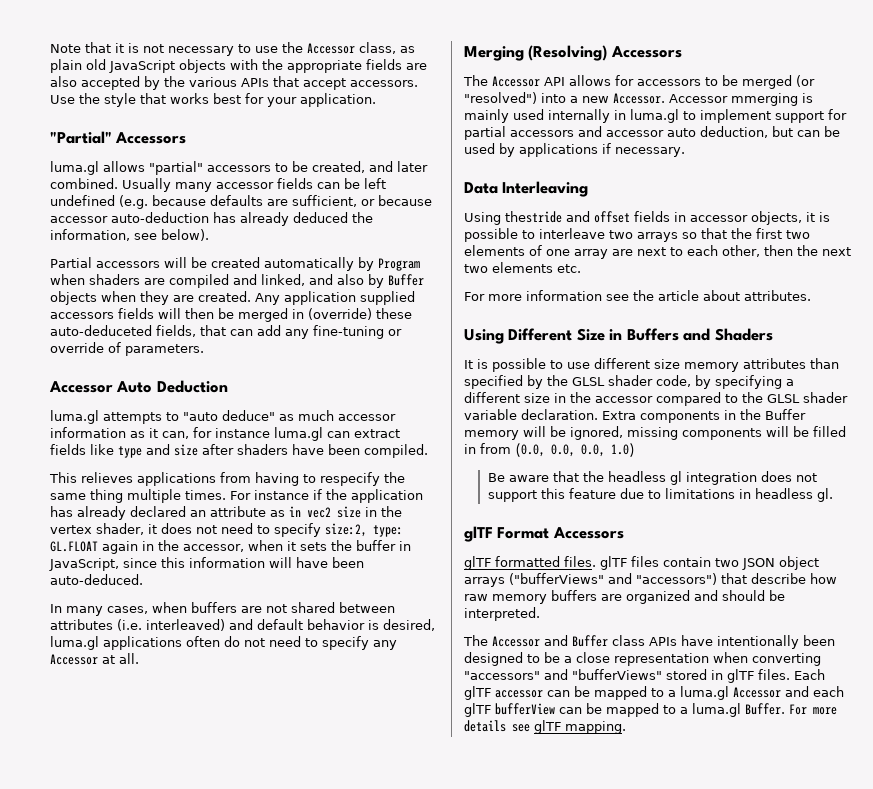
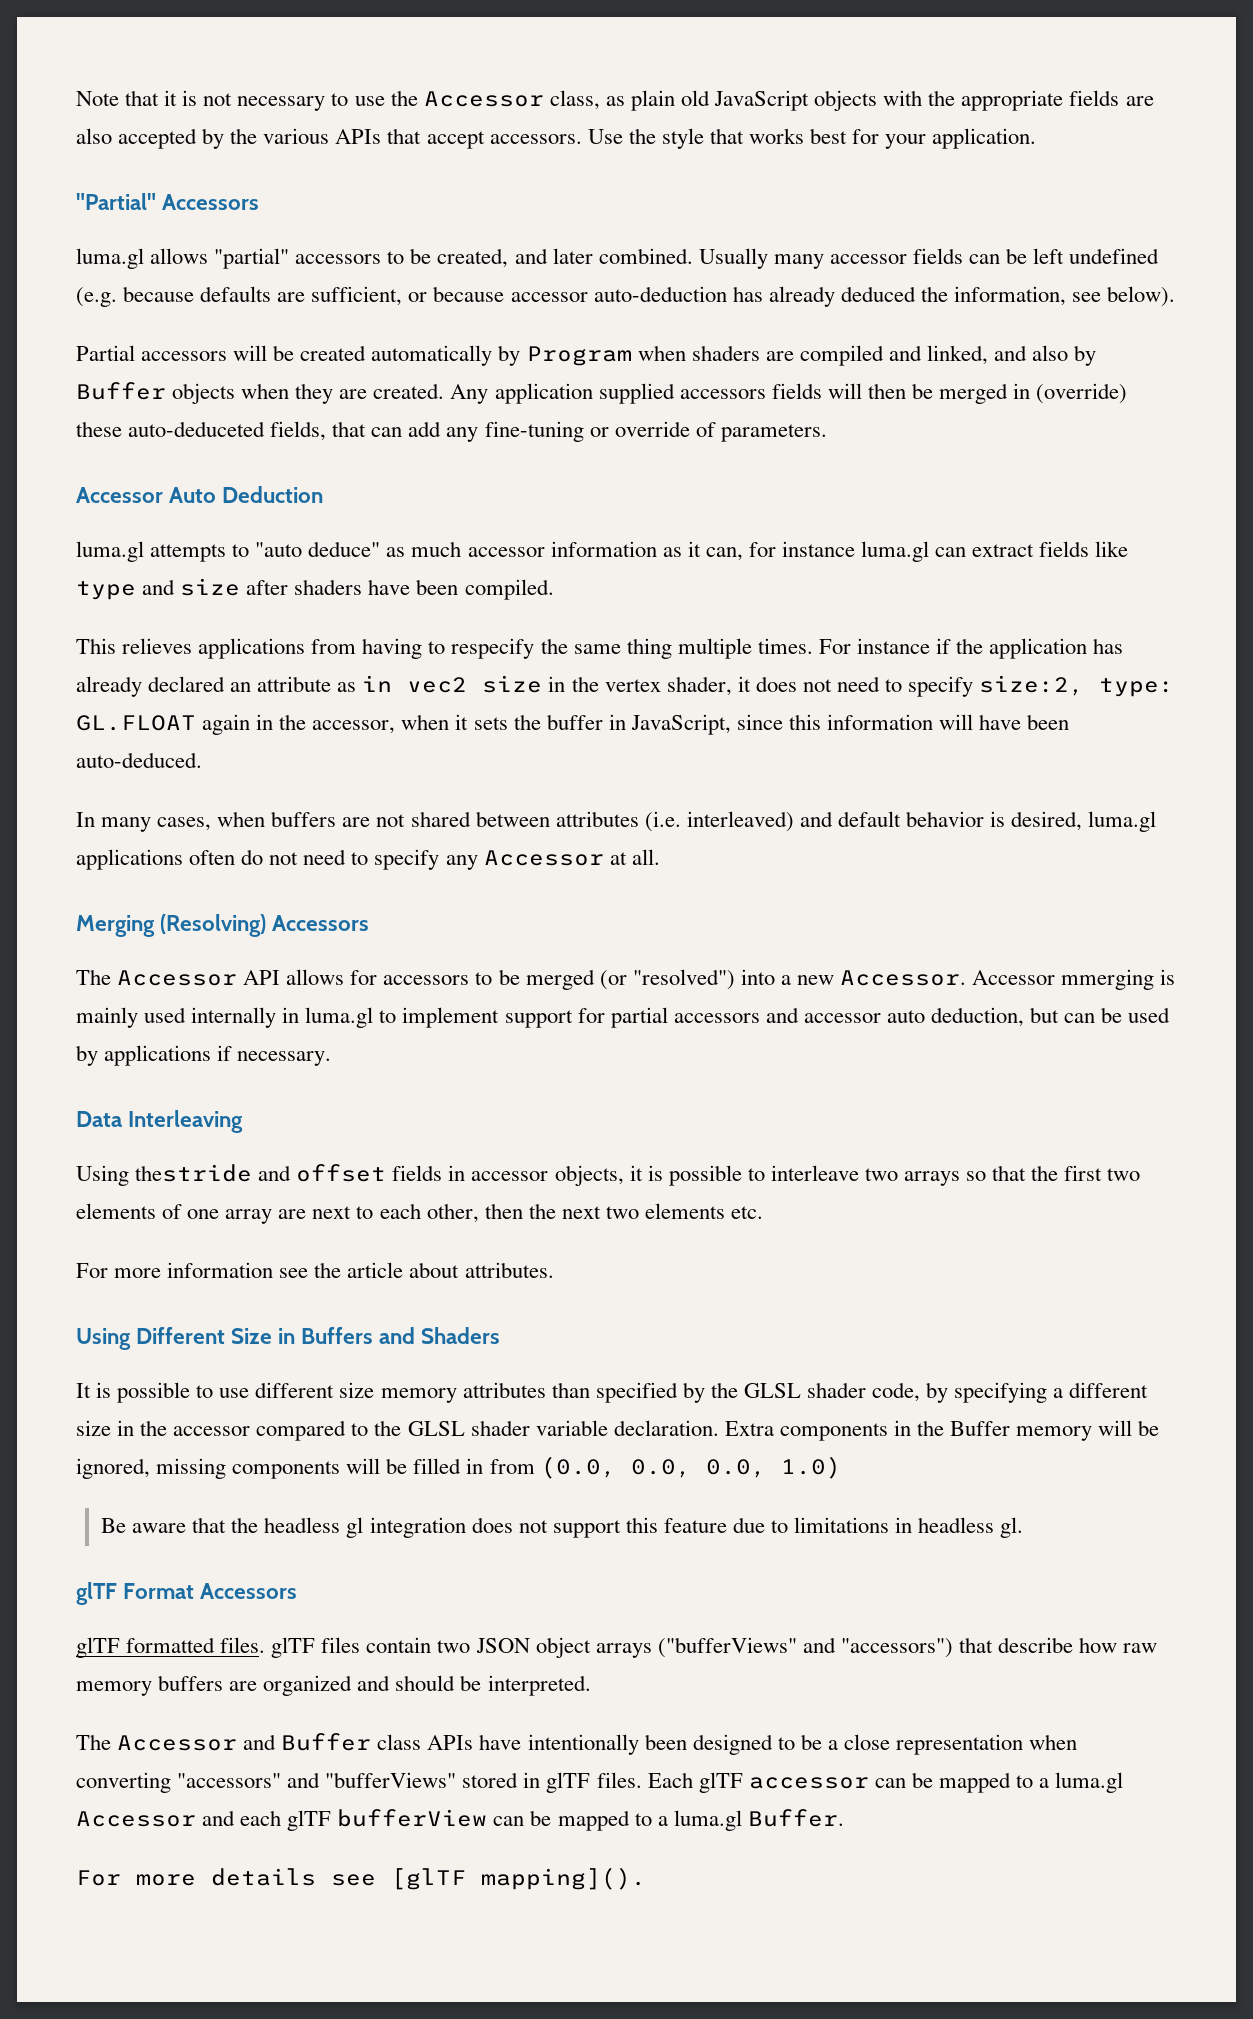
(785, 709) none -> (844, 1818) //
[534,720,626,734] glTF mapping. -> [391,1867,646,1890] [glTF mapping]().

